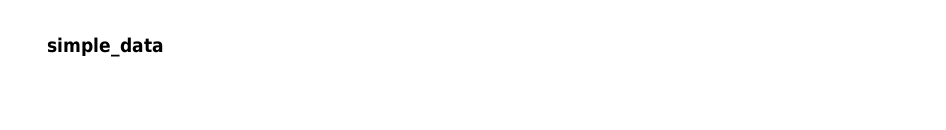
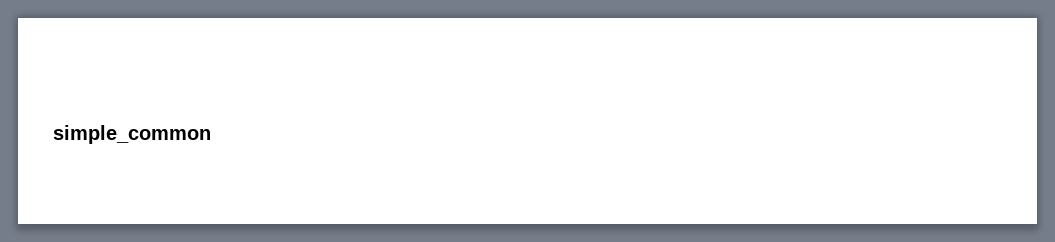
[47,37,164,57] simple_data -> [53,125,211,144] simple_common

